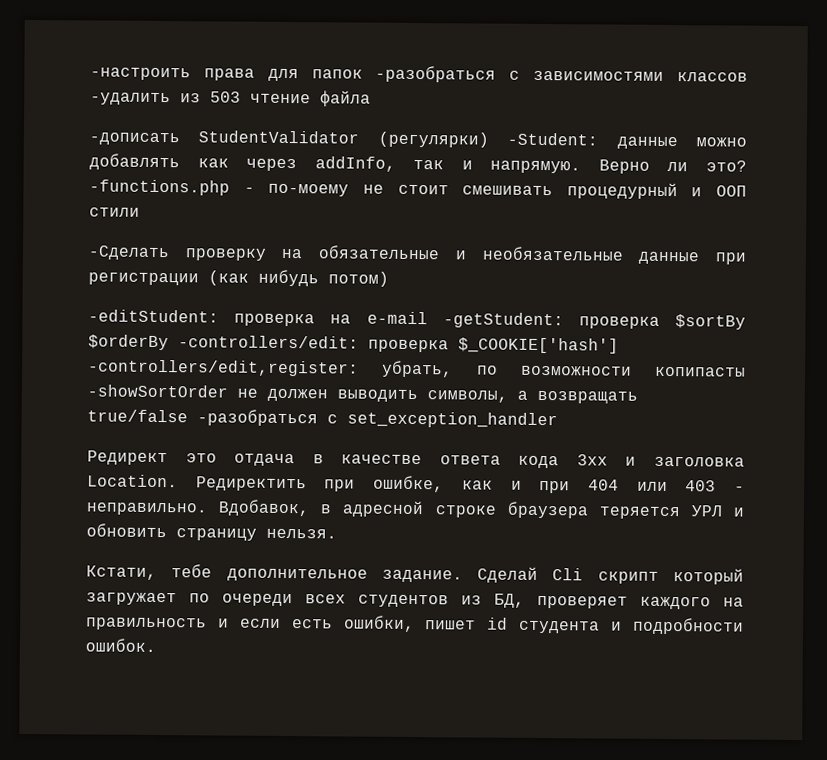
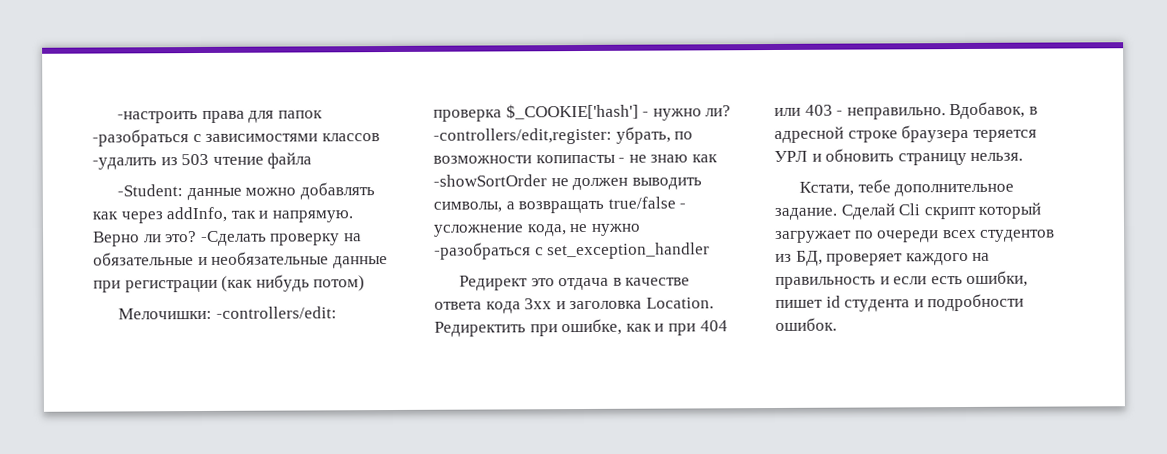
[89,130,489,148] -дописать StudentValidator (регулярки) -> (313, 160) none
[89,179,747,200] [89,207,140,217] -functions.php - по-моему не стоит смешивать процедурный и ООП стили // -> (198, 237) none
[88,309,746,330] [88,334,619,354] -editStudent: проверка на e-mail -getStudent: проверка $sortBy $orderBy -controllers/edit: проверка $_COOKIE['hash'] -> [117,306,337,320] [433,103,732,122] Мелочишки: -controllers/edit: проверка $_COOKIE['hash'] - нужно ли?
(746, 371) none -> [618,154,718,163] - не знаю как
(188, 416) none -> [679,203,687,209] [433,223,641,237] - усложнение кода, не нужно

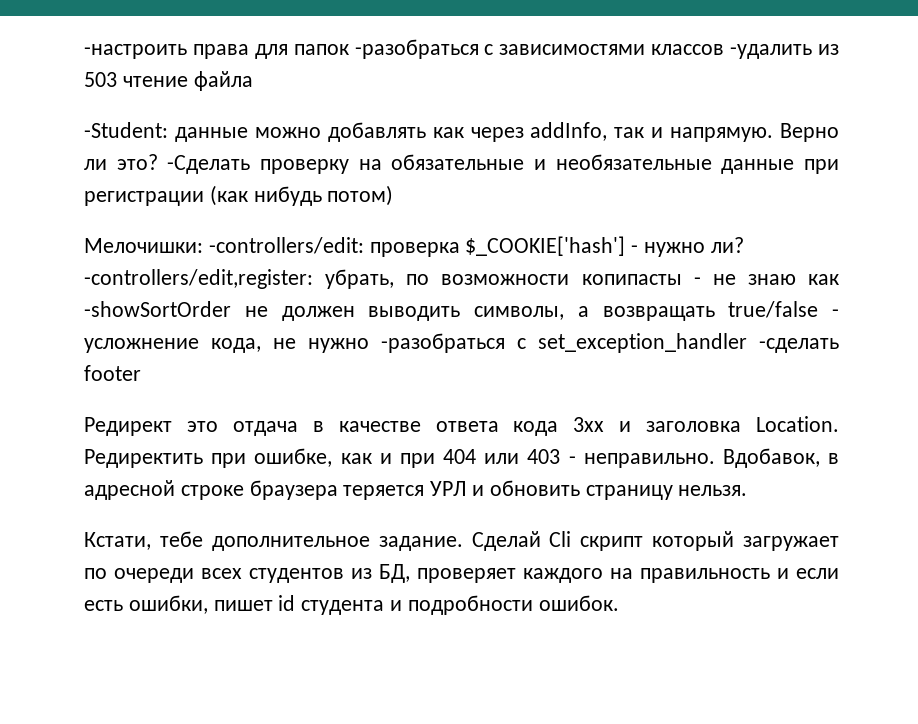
(711, 251) none -> [759,338,839,353] [84,365,141,381] -сделать footer

